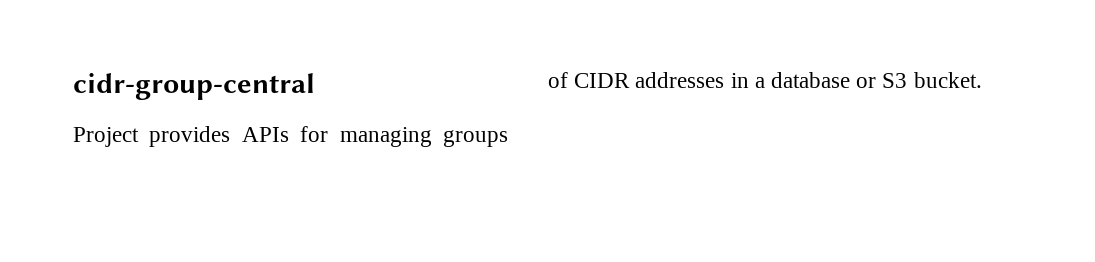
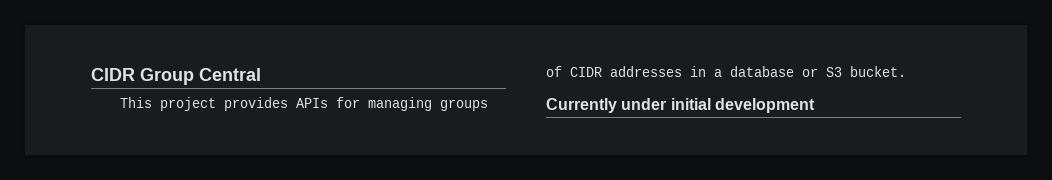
[73,73,315,100] [73,127,139,147] cidr-group-central // Project -> [91,68,261,85] [119,97,216,111] CIDR Group Central // This project
(982, 80) none -> [546,98,815,113] // Currently under initial development

